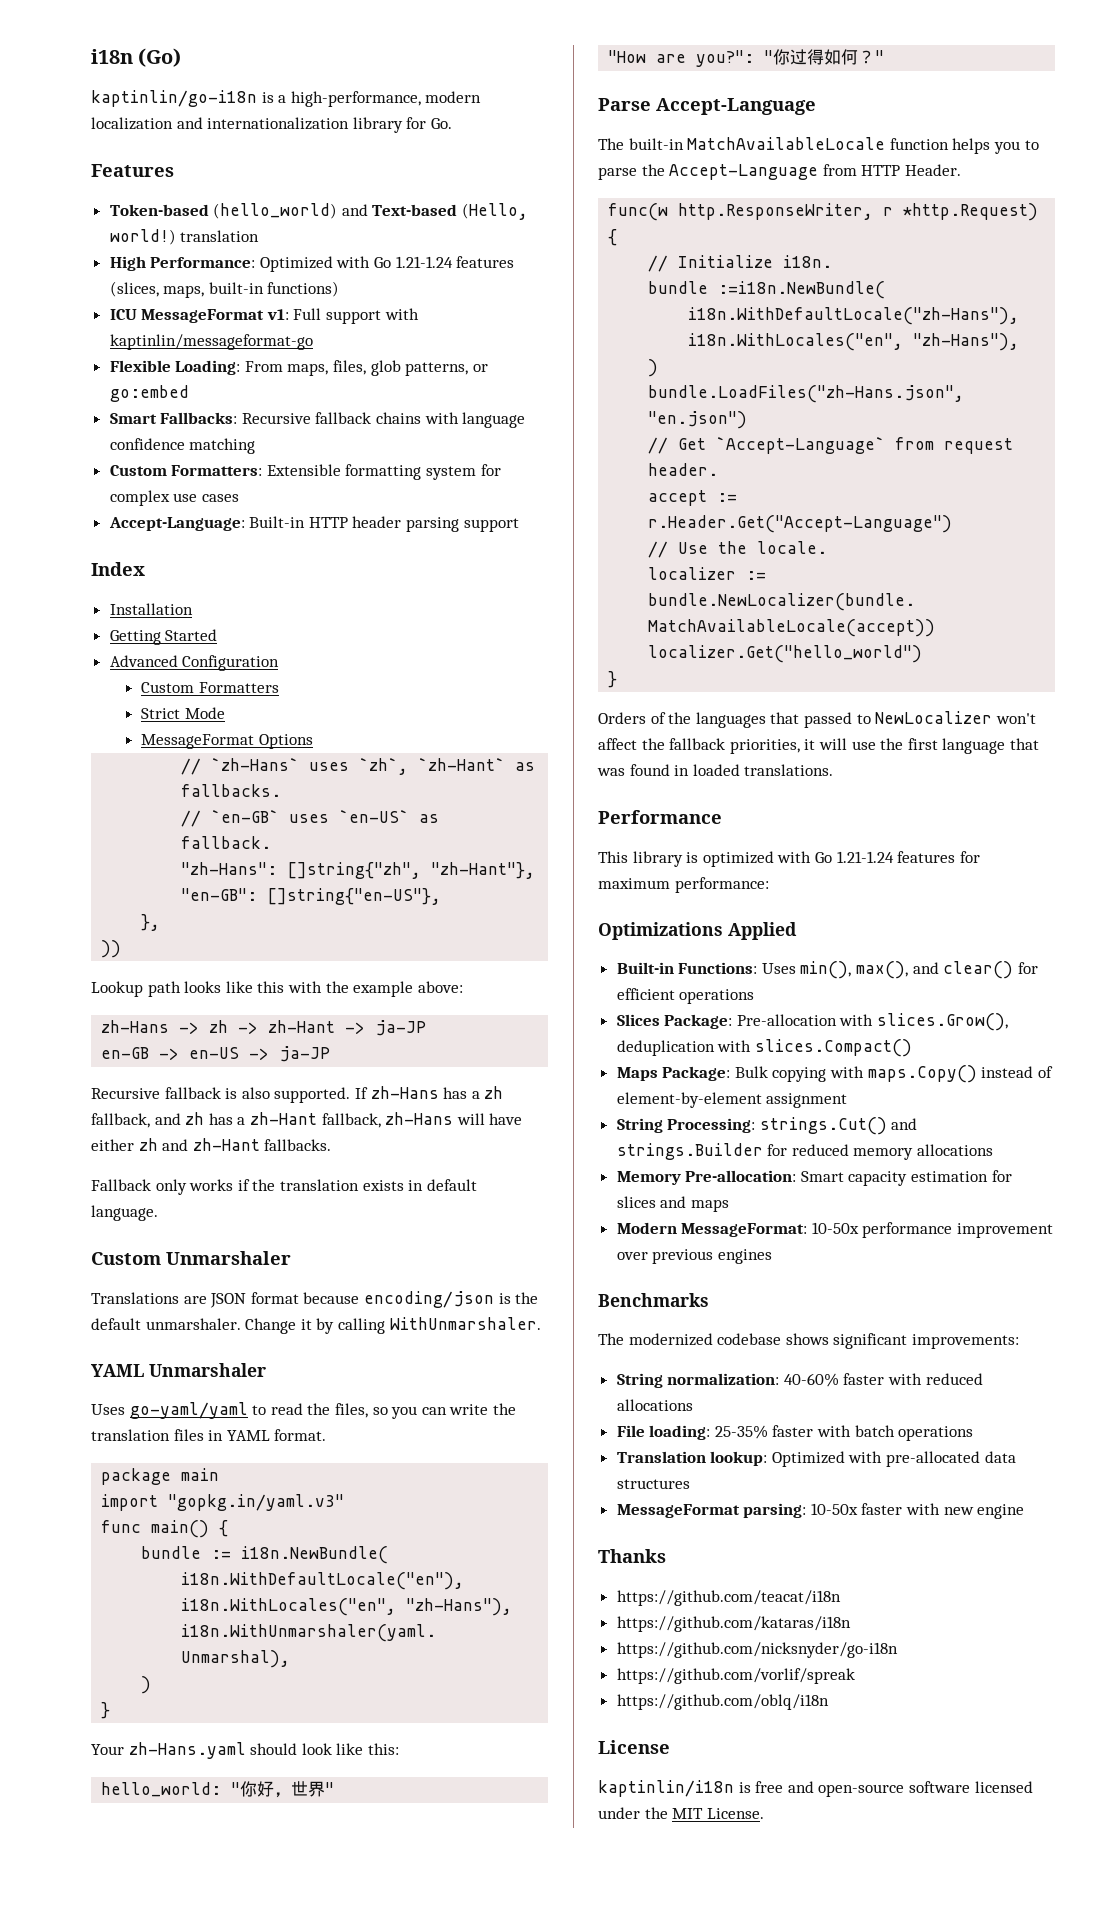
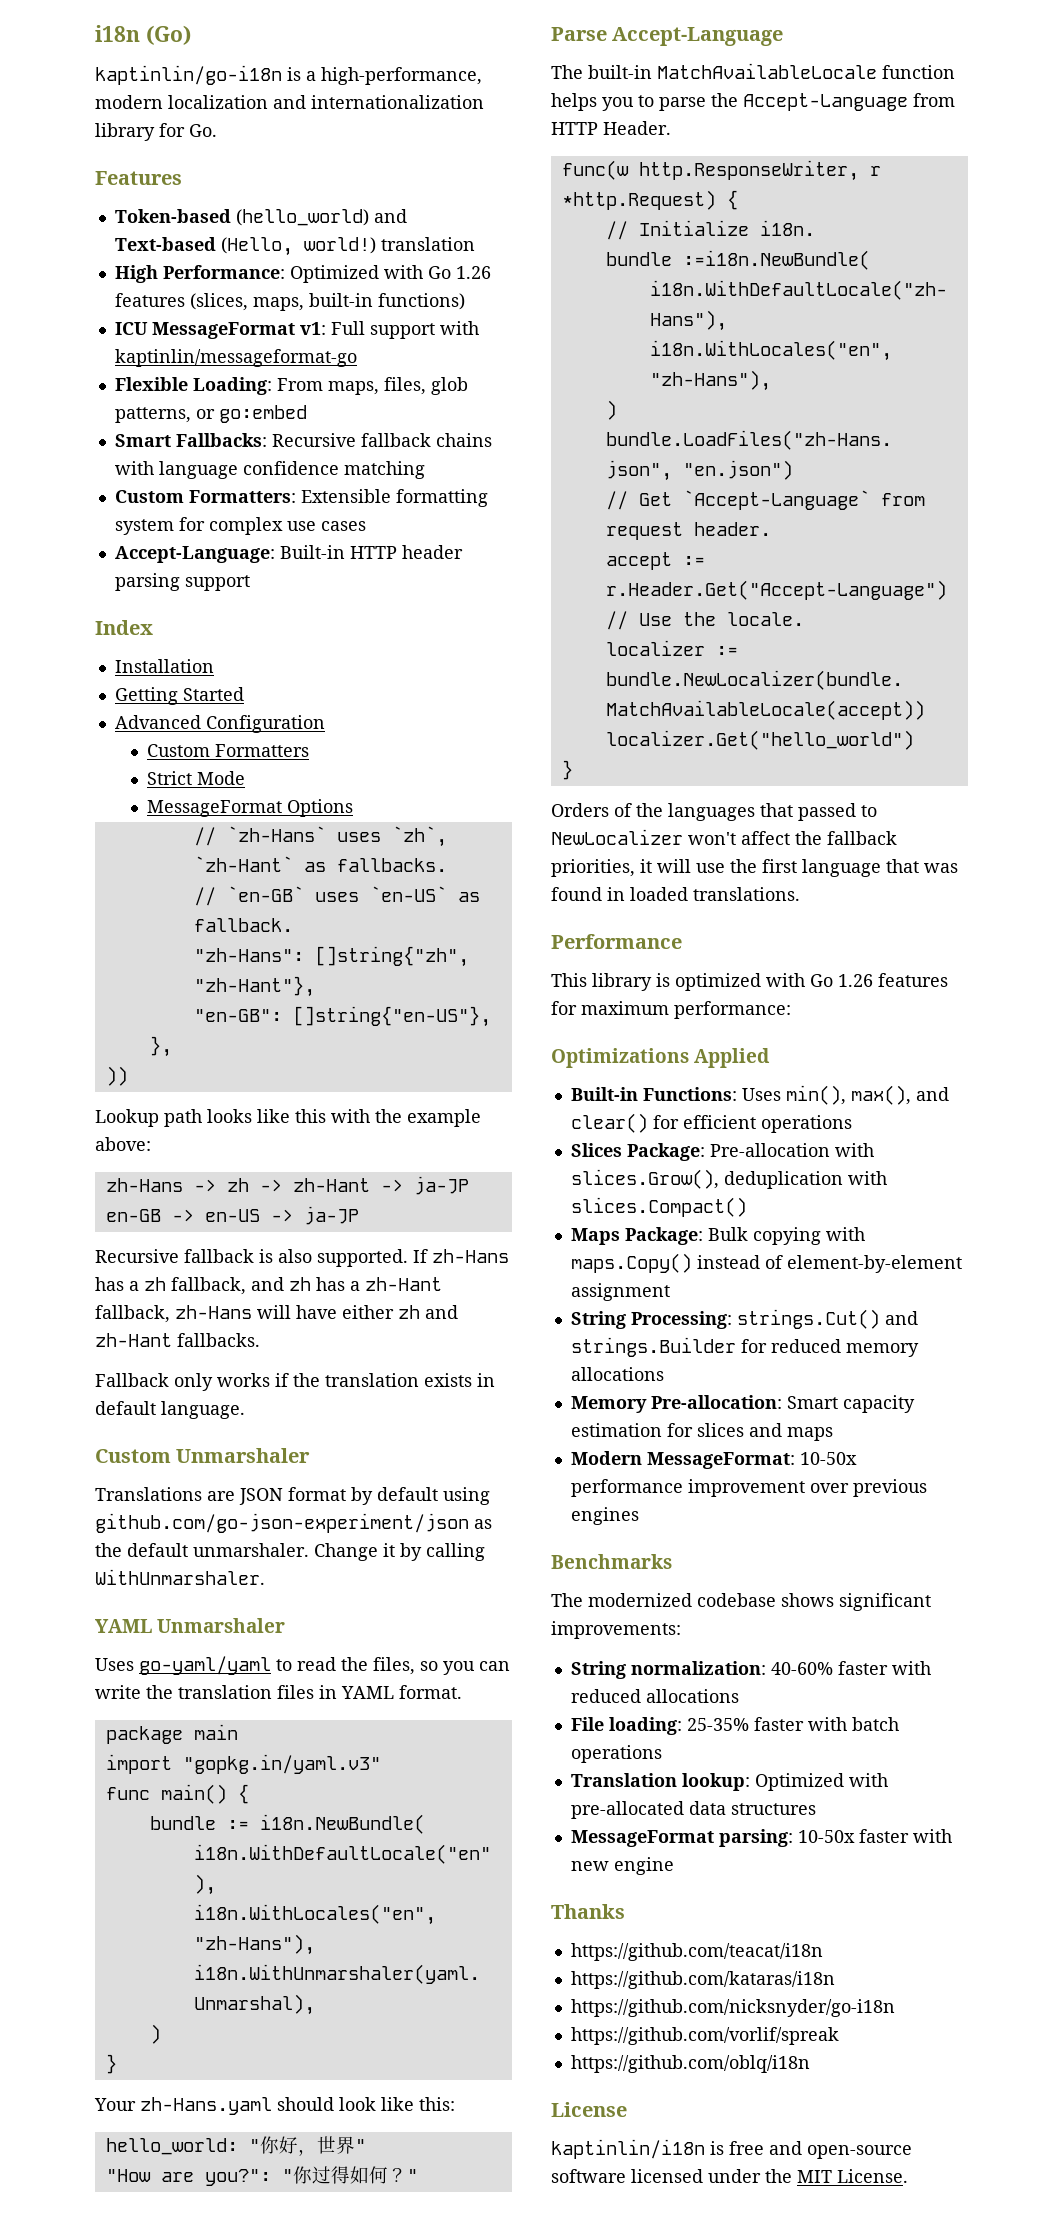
[395,256,453,268] 1.21-1.24 -> [455,266,491,279] 1.26
[303,1291,511,1308] because encoding/json is -> [351,1487,490,1505] [95,1513,492,1533] by default using github.com/go-json-experiment/json as
[836,851,894,863] 1.21-1.24 -> [838,974,873,987] 1.26

